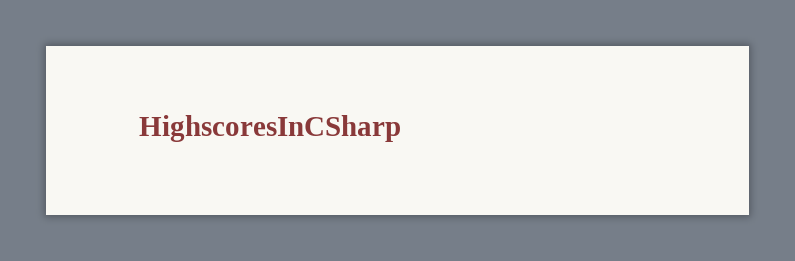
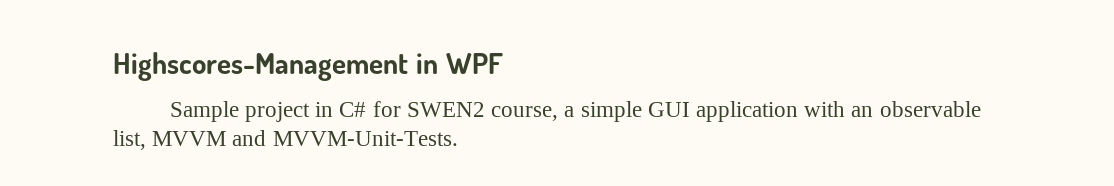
[139,115,401,142] HighscoresInCSharp -> [113,52,503,81] [169,101,981,122] [113,130,458,150] Highscores-Management in WPF // Sample project in C# for SWEN2 course, a simple GUI application with an observable list, MVVM and MVVM-Unit-Tests.

